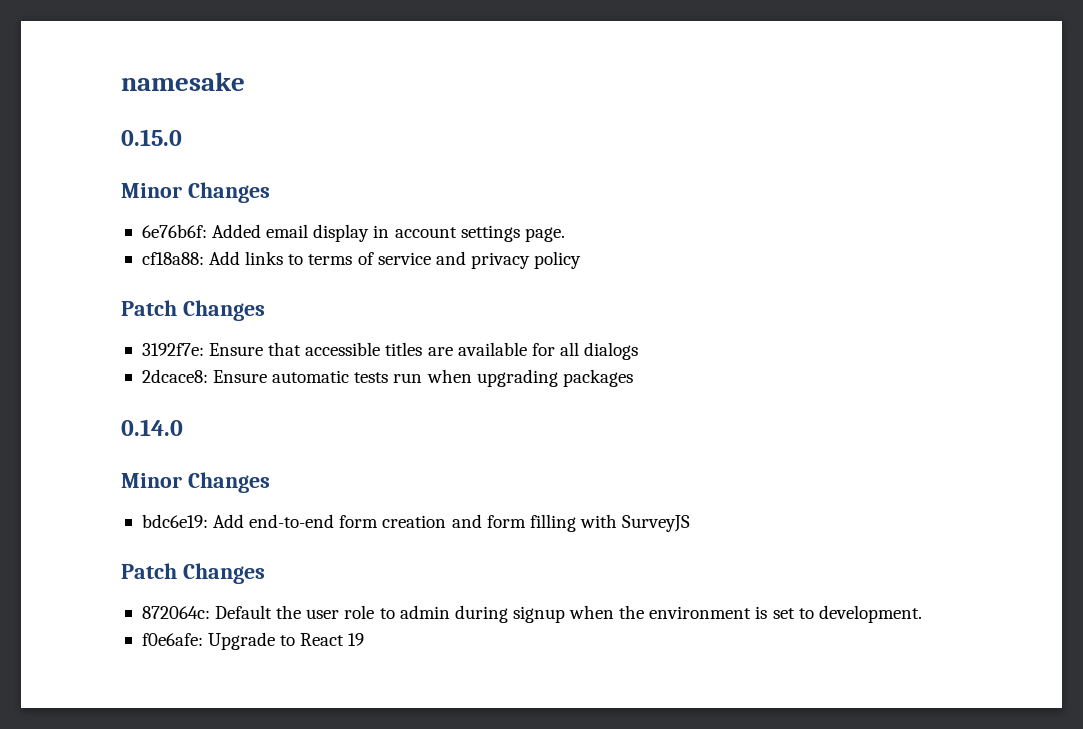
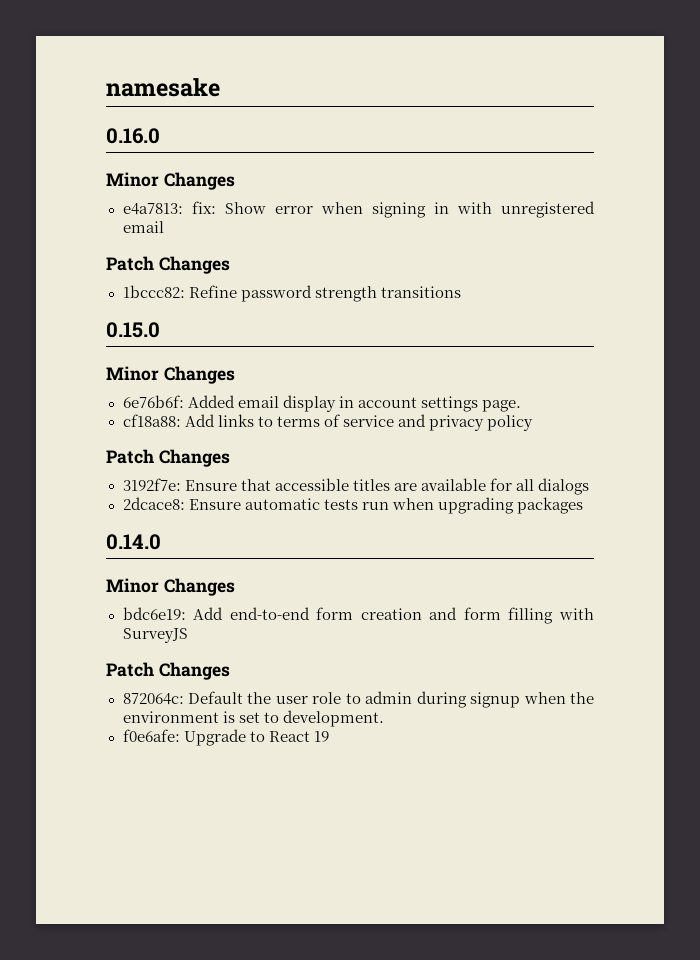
(245, 81) none -> [106,128,160,144] [106,172,235,190] [122,201,595,218] [122,221,164,233] [106,256,230,274] [122,285,461,302] // 0.16.0 // Minor Changes // e4a7813: fix: Show error when signing in with unregistered email // Patch Changes // 1bccc82: Refine password strength transitions

